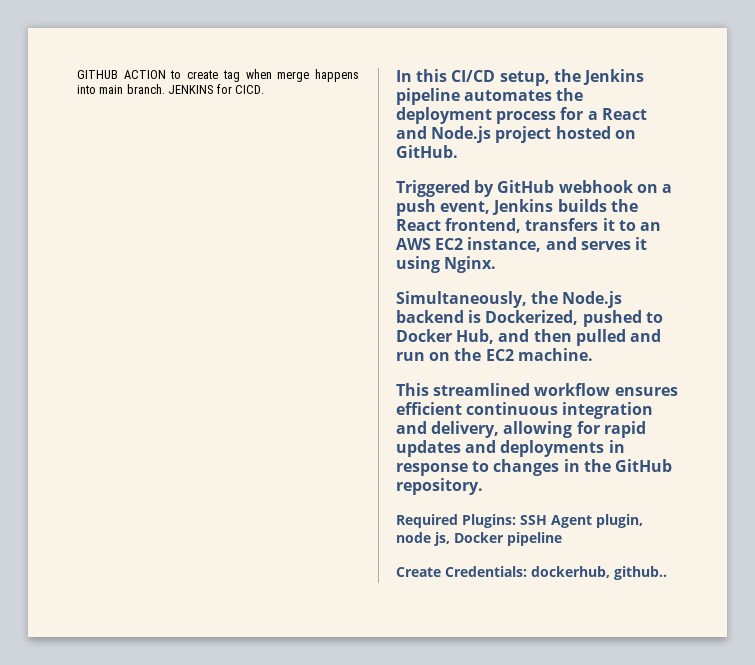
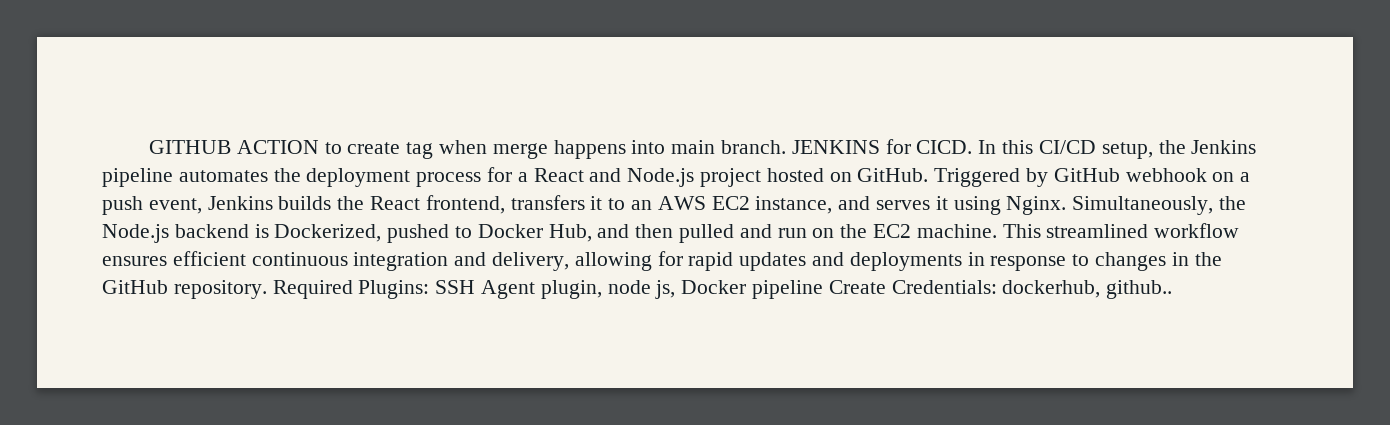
(264, 89) // -> (973, 147) none
(458, 151) // -> (929, 175) none
(497, 264) // -> (1067, 205) none
(593, 354) // -> (997, 231) none
(483, 486) // -> (267, 289) none
(562, 539) // -> (824, 289) none

